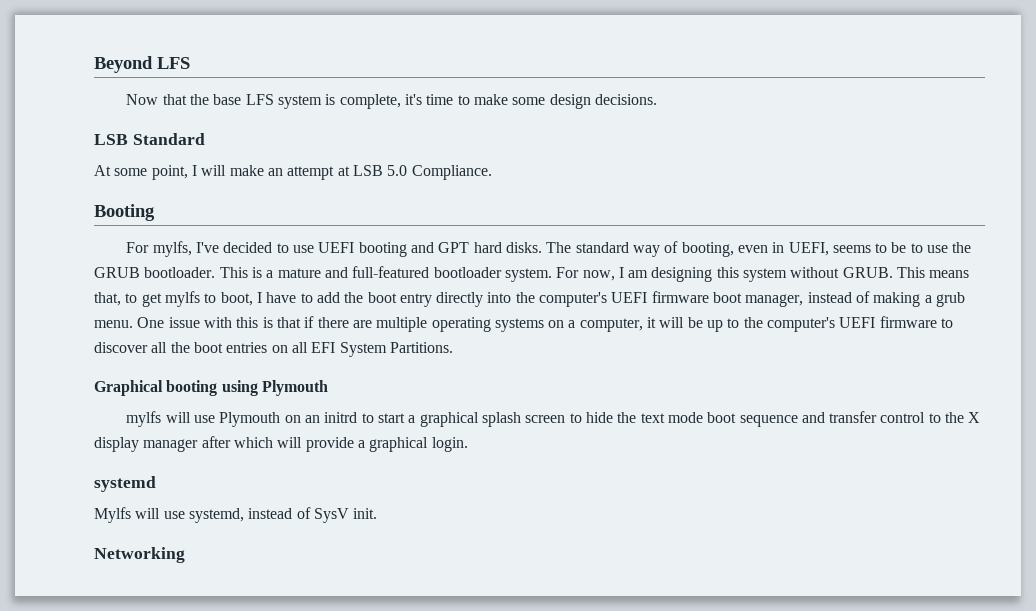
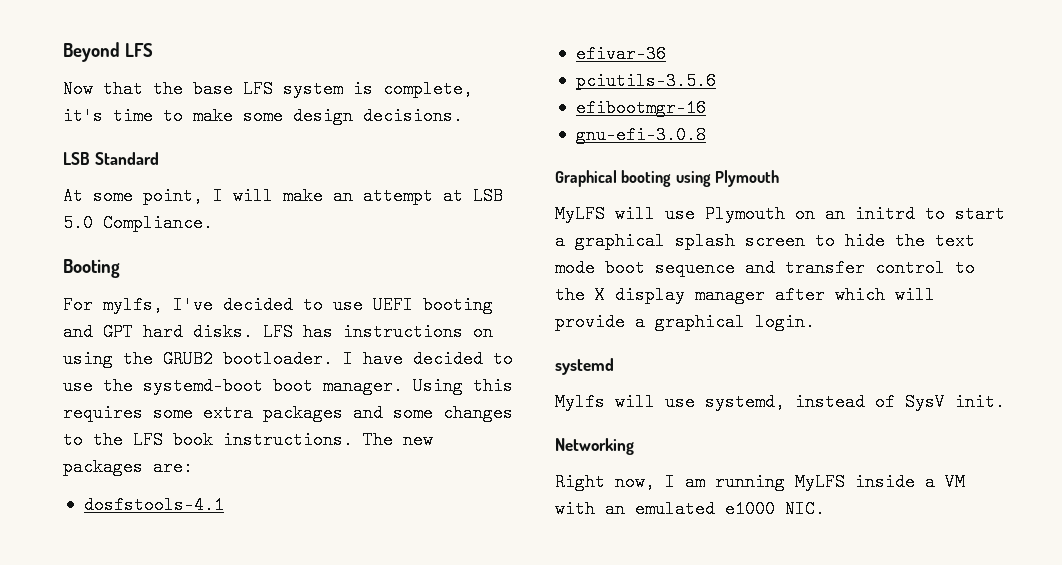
[546,241,972,257] [94,266,970,282] [94,291,966,307] [94,316,954,332] [94,342,453,357] The standard way of booting, even in UEFI, seems to be to use the GRUB bootloader. This is a mature and full-featured bootloader system. For now, I am designing this system without GRUB. This means that, to get mylfs to boot, I have to add the boot entry directly into the computer's UEFI firmware boot manager, instead of making a grub menu. One issue with this is that if there are multiple operating systems on a computer, it will be up to the computer's UEFI firmware to discover all the boot entries on all EFI System Partitions. -> [263,323,493,341] [63,350,513,368] [63,377,513,395] [63,404,513,422] [63,431,433,449] [63,458,193,476] [83,496,224,514] [575,45,666,63] [575,72,716,90] [575,99,706,117] [575,126,706,144] LFS has instructions on using the GRUB2 bootloader. I have decided to use the systemd-boot boot manager. Using this requires some extra packages and some changes to the LFS book instructions. The new packages are: // dosfstools-4.1 // efivar-36 // pciutils-3.5.6 // efibootmgr-16 // gnu-efi-3.0.8
[126,411,162,427] mylfs -> [555,205,605,223] MyLFS
(185, 555) none -> [555,473,965,491] [555,500,825,518] // Right now, I am running MyLFS inside a VM with an emulated e1000 NIC.

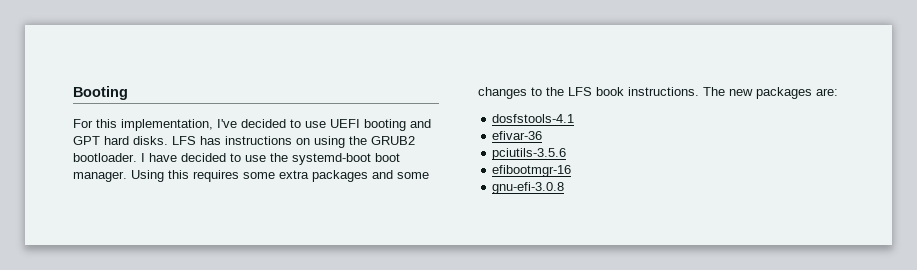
[63,42,153,62] [63,80,473,98] [63,107,463,125] [63,152,159,165] [63,187,503,205] [63,214,213,232] Beyond LFS // Now that the base LFS system is complete, it's time to make some design decisions. // LSB Standard // At some point, I will make an attempt at LSB 5.0 Compliance. // -> (73, 93) none
[103,296,163,314] mylfs, -> [96,119,213,131] this implementation,
[555,170,779,187] [555,205,1005,223] [555,232,975,250] [555,259,975,277] [555,286,935,304] [555,313,815,331] [555,358,614,375] [555,393,1005,411] [555,438,634,455] [555,473,965,491] [555,500,825,518] // Graphical booting using Plymouth // MyLFS will use Plymouth on an initrd to start a graphical splash screen to hide the text mode boot sequence and transfer control to the X display manager after which will provide a graphical login. // systemd // Mylfs will use systemd, instead of SysV init. // Networking // Right now, I am running MyLFS inside a VM with an emulated e1000 NIC. -> (565, 188) none

